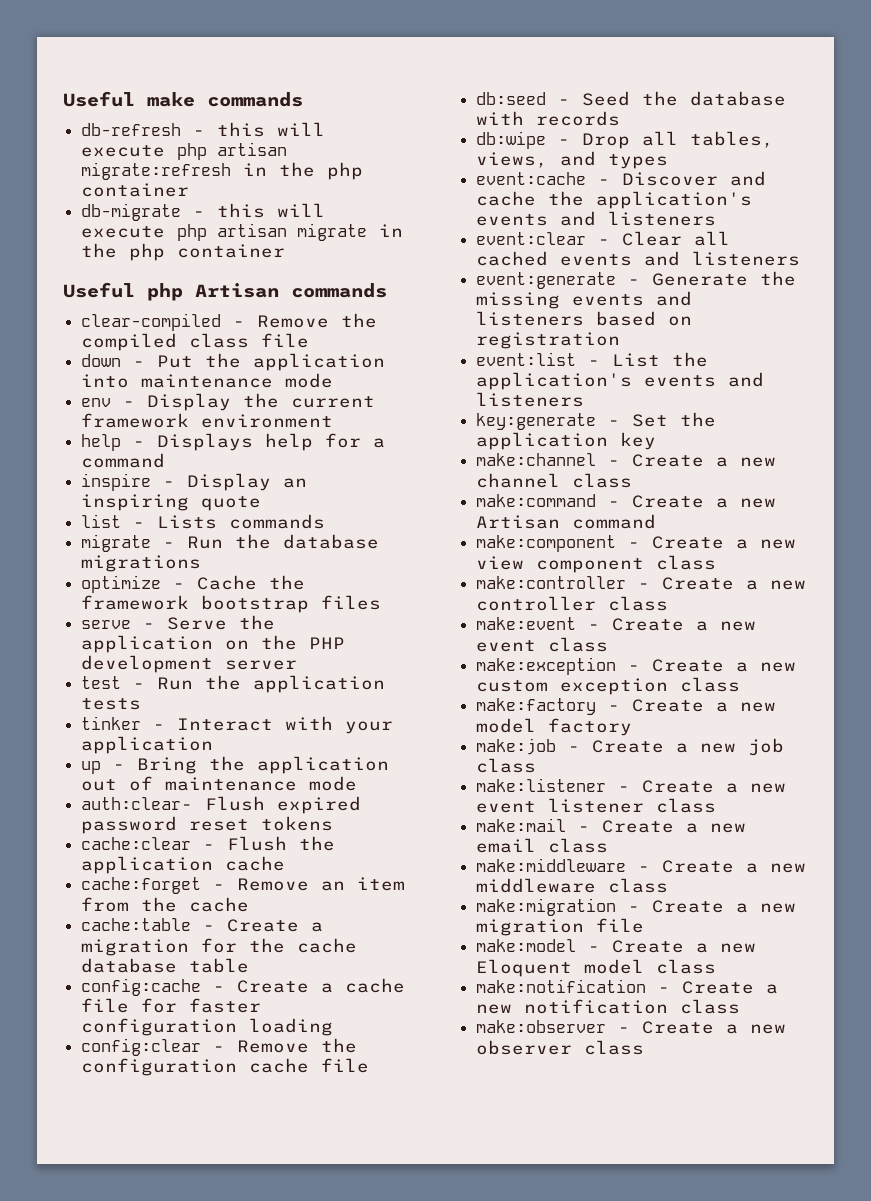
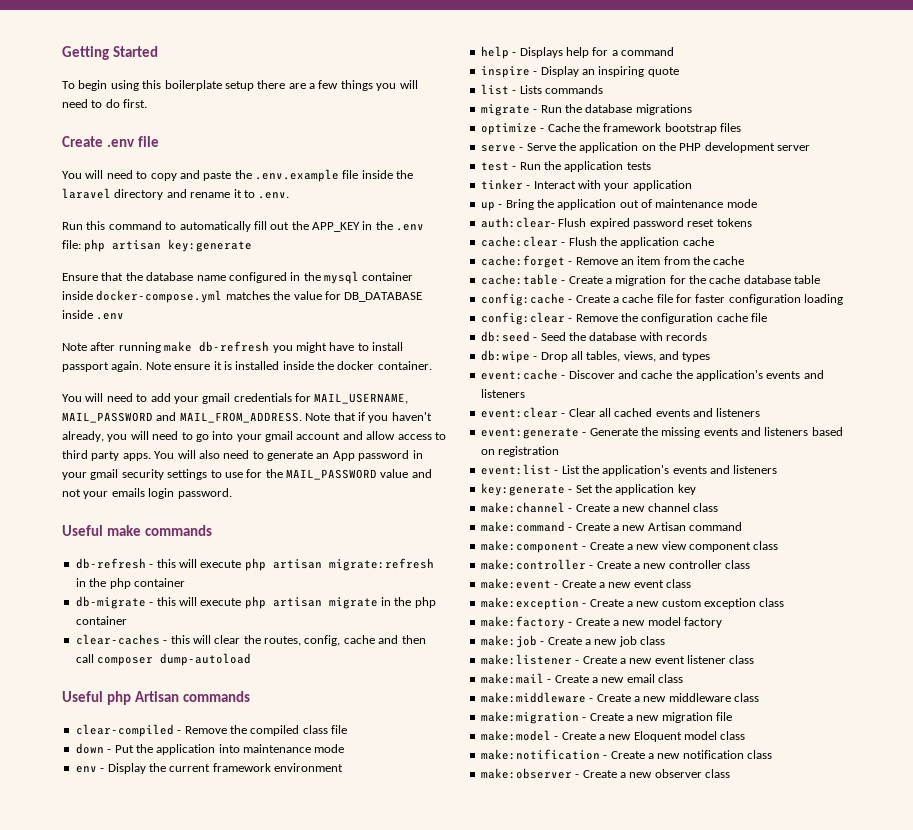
(63, 99) none -> [62,46,158,60] [62,80,418,91] [62,99,148,108] [62,136,159,147] [62,169,414,182] [62,188,290,200] [62,221,425,232] [62,239,253,252] [62,271,414,284] [62,290,423,303] [62,310,125,320] [62,341,403,353] [62,361,432,372] [62,393,409,404] [62,412,432,423] [62,431,446,442] [62,450,423,461] [62,469,432,480] [62,488,232,499] Getting Started // To begin using this boilerplate setup there are a few things you will need to do first. // Create .env file // You will need to copy and paste the .env.example file inside the laravel directory and rename it to .env. // Run this command to automatically fill out the APP_KEY in the .env file: php artisan key:generate // Ensure that the database name configured in the mysql container inside docker-compose.yml matches the value for DB_DATABASE inside .env // Note after running make db-refresh you might have to install passport again. Note ensure it is installed inside the docker container. // You will need to add your gmail credentials for MAIL_USERNAME, MAIL_PASSWORD and MAIL_FROM_ADDRESS. Note that if you haven't already, you will need to go into your gmail account and allow access to third party apps. You will also need to generate an App password in your gmail security settings to use for the MAIL_PASSWORD value and not your emails login password. //
(286, 251) none -> [75,634,426,646] [75,653,252,666] // clear-caches - this will clear the routes, config, cache and then call composer dump-autoload

